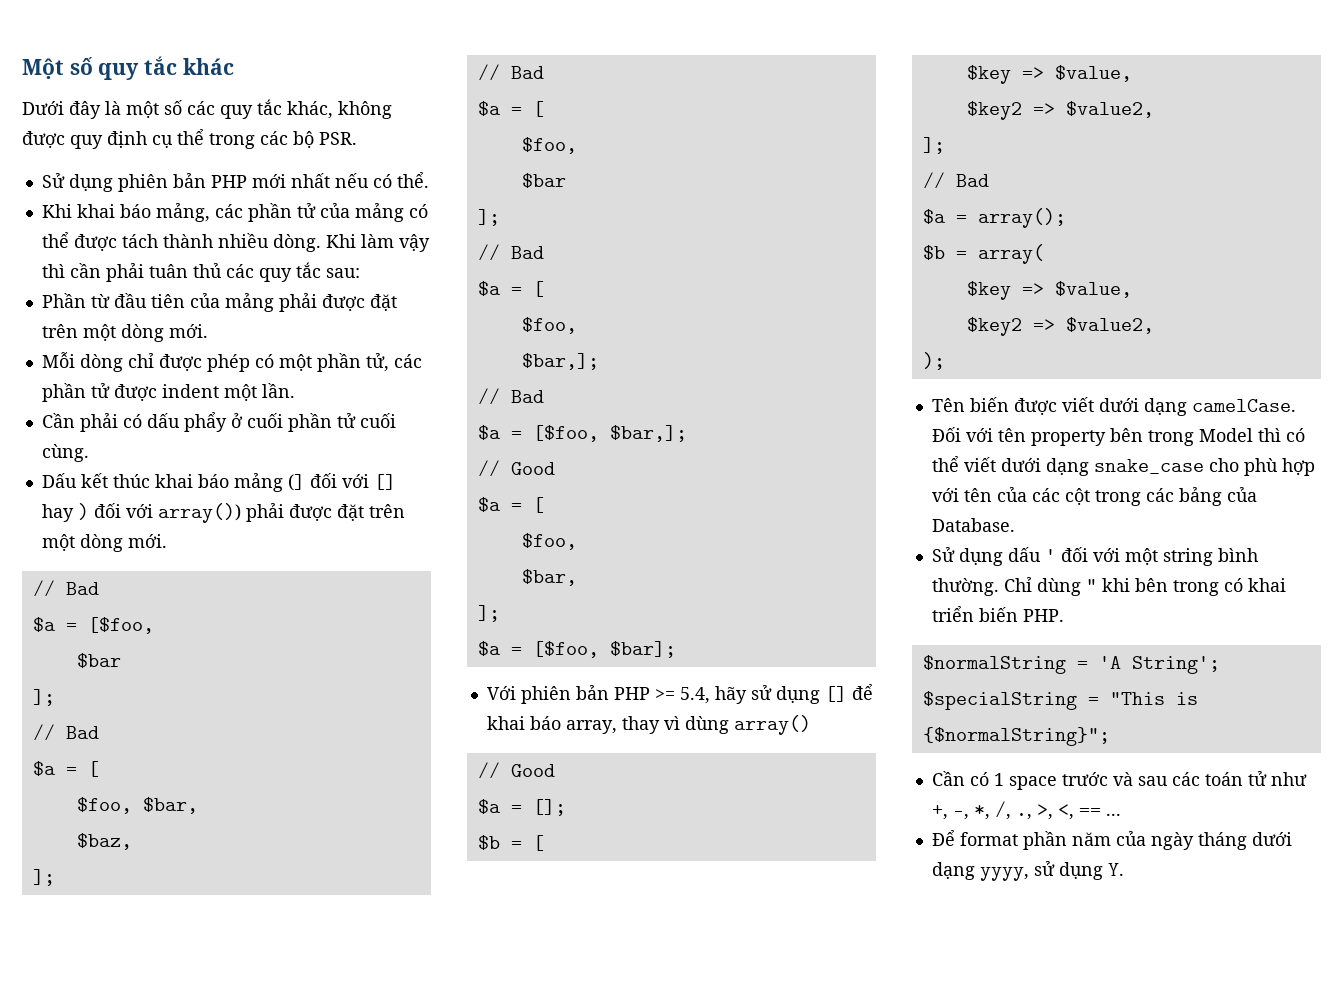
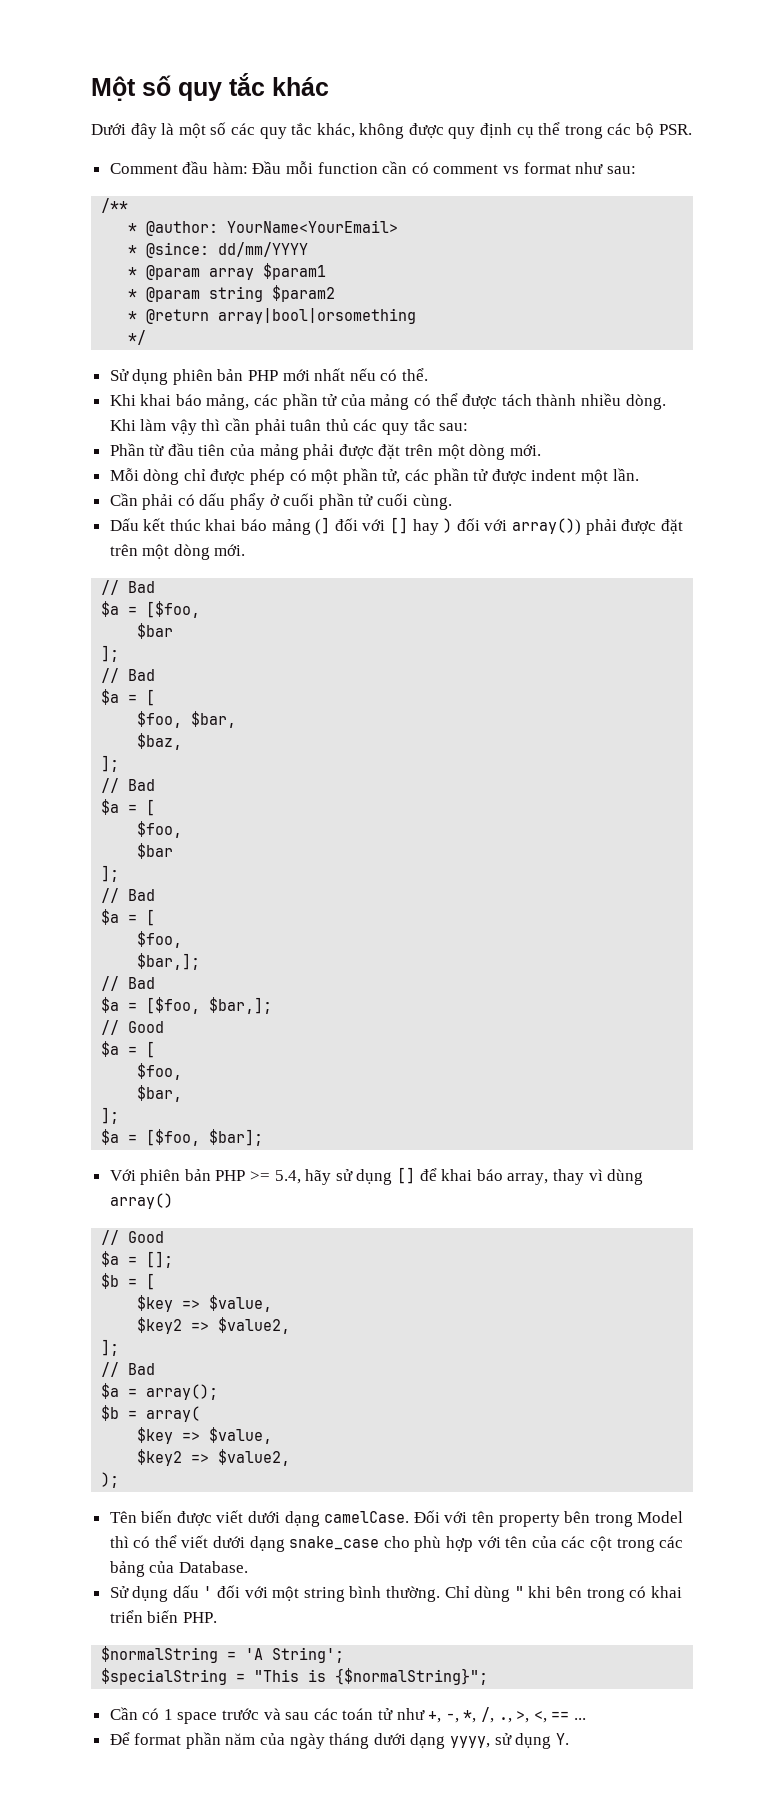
(357, 138) none -> [109,161,636,174] [101,198,129,213] [128,220,399,236] [128,242,309,258] [128,263,327,280] [128,285,336,302] [128,308,417,324] [128,330,147,345] // Comment đầu hàm: Đầu mỗi function cần có comment vs format như sau: // /** // * @author: YourName<YourEmail> // * @since: dd/mm/YYYY // * @param array $param1 // * @param string $param2 // * @return array|bool|orsomething // */

